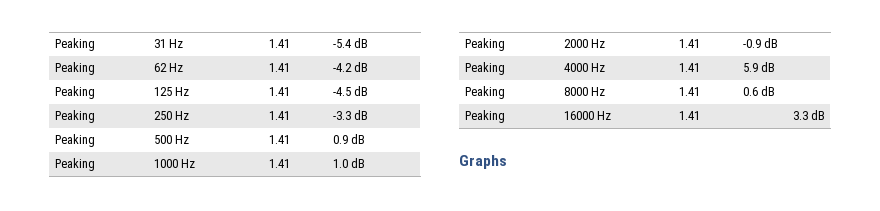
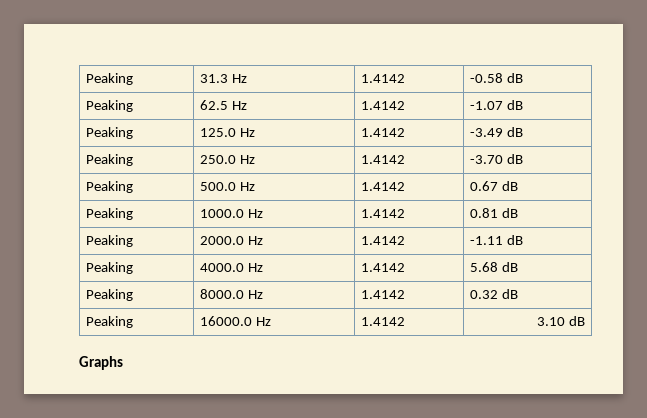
[54,38,95,51] [153,39,184,48] [268,39,290,48] [332,38,369,48] [54,62,95,75] [153,63,184,72] [268,63,290,72] [332,62,369,72] [54,86,95,99] [153,87,190,96] [268,87,290,96] [332,86,369,96] [54,110,95,123] [153,111,190,120] [268,111,290,120] [332,110,369,120] [54,134,95,147] [153,135,190,144] [268,135,290,144] [332,134,366,144] [54,158,95,171] [153,159,196,168] [268,159,290,168] [332,158,366,168] [464,38,505,51] [563,39,606,48] [678,39,700,48] [742,38,779,48] [464,62,505,75] [563,63,606,72] [678,63,700,72] [742,62,776,72] [464,86,505,99] [563,87,606,96] [678,87,700,96] [742,86,776,96] [464,110,505,123] [563,111,612,120] [678,111,700,120] [792,111,808,120] Peaking | 31 Hz | 1.41 | -5.4 dB // Peaking | 62 Hz | 1.41 | -4.2 dB // Peaking | 125 Hz | 1.41 | -4.5 dB // Peaking | 250 Hz | 1.41 | -3.3 dB // Peaking | 500 Hz | 1.41 | 0.9 dB // Peaking | 1000 Hz | 1.41 | 1.0 dB // Peaking | 2000 Hz | 1.41 | -0.9 dB // Peaking | 4000 Hz | 1.41 | 5.9 dB // Peaking | 8000 Hz | 1.41 | 0.6 dB // Peaking | 16000 Hz | 1.41 | 3.3 -> [86,73,134,85] [200,74,248,83] [361,74,406,83] [470,73,524,83] [86,100,134,112] [200,100,248,110] [361,101,406,110] [470,100,524,110] [86,127,134,139] [200,128,256,137] [361,128,406,137] [470,127,524,137] [86,154,134,166] [200,155,256,164] [361,155,406,164] [470,154,524,164] [86,181,134,193] [200,182,256,191] [361,182,406,191] [470,181,519,191] [86,208,134,220] [200,209,264,218] [361,209,406,218] [470,208,519,218] [86,235,134,247] [200,236,264,245] [361,236,406,245] [470,235,524,245] [86,262,134,274] [200,263,264,272] [361,263,406,272] [470,262,519,272] [86,289,134,301] [200,289,264,299] [361,290,406,299] [470,289,519,299] [86,316,134,328] [200,316,272,326] [361,317,406,326] [536,317,565,326] Peaking | 31.3 Hz | 1.4142 | -0.58 dB // Peaking | 62.5 Hz | 1.4142 | -1.07 dB // Peaking | 125.0 Hz | 1.4142 | -3.49 dB // Peaking | 250.0 Hz | 1.4142 | -3.70 dB // Peaking | 500.0 Hz | 1.4142 | 0.67 dB // Peaking | 1000.0 Hz | 1.4142 | 0.81 dB // Peaking | 2000.0 Hz | 1.4142 | -1.11 dB // Peaking | 4000.0 Hz | 1.4142 | 5.68 dB // Peaking | 8000.0 Hz | 1.4142 | 0.32 dB // Peaking | 16000.0 Hz | 1.4142 | 3.10

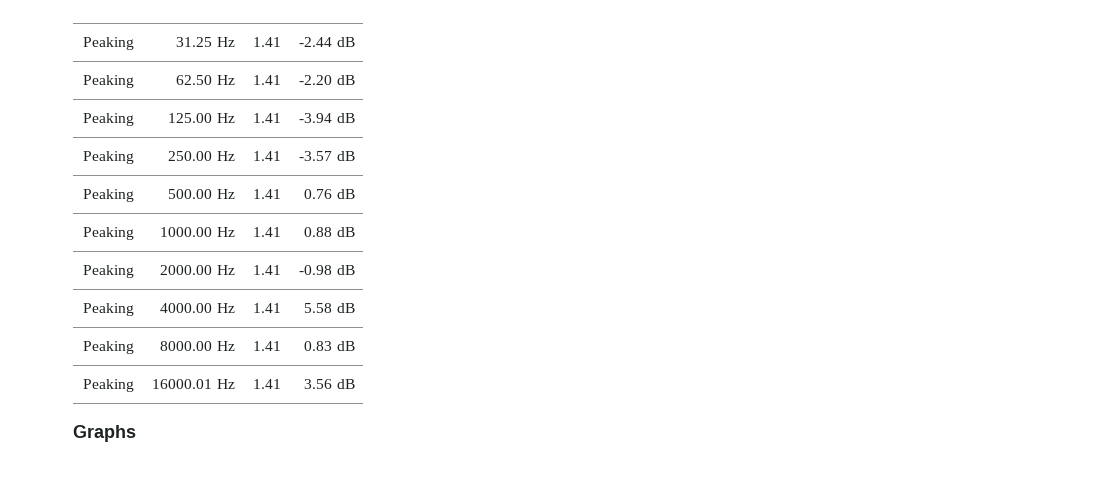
[86,73,134,85] [200,74,248,83] [361,74,406,83] [470,73,524,83] [86,100,134,112] [200,100,248,110] [361,101,406,110] [470,100,524,110] [86,127,134,139] [200,128,256,137] [361,128,406,137] [470,127,524,137] [86,154,134,166] [200,155,256,164] [361,155,406,164] [470,154,524,164] [86,181,134,193] [200,182,256,191] [361,182,406,191] [470,181,519,191] [86,208,134,220] [200,209,264,218] [361,209,406,218] [470,208,519,218] [86,235,134,247] [200,236,264,245] [361,236,406,245] [470,235,524,245] [86,262,134,274] [200,263,264,272] [361,263,406,272] [470,262,519,272] [86,289,134,301] [200,289,264,299] [361,290,406,299] [470,289,519,299] [86,316,134,328] [200,316,272,326] [361,317,406,326] [536,317,565,326] Peaking | 31.3 Hz | 1.4142 | -0.58 dB // Peaking | 62.5 Hz | 1.4142 | -1.07 dB // Peaking | 125.0 Hz | 1.4142 | -3.49 dB // Peaking | 250.0 Hz | 1.4142 | -3.70 dB // Peaking | 500.0 Hz | 1.4142 | 0.67 dB // Peaking | 1000.0 Hz | 1.4142 | 0.81 dB // Peaking | 2000.0 Hz | 1.4142 | -1.11 dB // Peaking | 4000.0 Hz | 1.4142 | 5.68 dB // Peaking | 8000.0 Hz | 1.4142 | 0.32 dB // Peaking | 16000.0 Hz | 1.4142 | 3.10 -> [82,37,134,50] [176,37,235,47] [252,37,281,47] [299,37,355,47] [82,75,134,88] [176,75,235,85] [252,75,281,85] [299,75,355,85] [82,113,134,126] [168,113,235,123] [252,113,281,123] [299,113,355,123] [82,151,134,164] [168,151,235,161] [252,151,281,161] [299,151,355,161] [82,189,134,202] [168,189,235,199] [252,189,281,199] [304,189,355,199] [82,227,134,240] [160,227,235,237] [252,227,281,237] [304,227,355,237] [82,265,134,278] [160,265,235,275] [252,265,281,275] [299,265,355,275] [82,303,134,316] [160,303,235,313] [252,303,281,313] [304,303,355,313] [82,341,134,354] [160,341,235,351] [252,341,281,351] [304,341,355,351] [82,379,134,392] [152,379,235,389] [252,379,281,389] [304,379,333,389] Peaking | 31.25 Hz | 1.41 | -2.44 dB // Peaking | 62.50 Hz | 1.41 | -2.20 dB // Peaking | 125.00 Hz | 1.41 | -3.94 dB // Peaking | 250.00 Hz | 1.41 | -3.57 dB // Peaking | 500.00 Hz | 1.41 | 0.76 dB // Peaking | 1000.00 Hz | 1.41 | 0.88 dB // Peaking | 2000.00 Hz | 1.41 | -0.98 dB // Peaking | 4000.00 Hz | 1.41 | 5.58 dB // Peaking | 8000.00 Hz | 1.41 | 0.83 dB // Peaking | 16000.01 Hz | 1.41 | 3.56

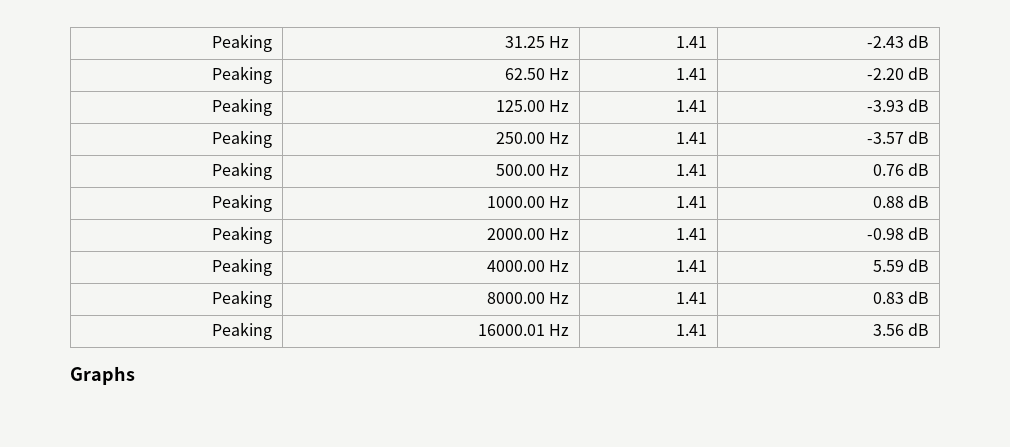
[299,37,333,47] -2.44 -> [867,36,905,48] -2.43
[299,113,333,123] -3.94 -> [867,100,905,112] -3.93
[304,303,333,313] 5.58 -> [873,260,905,272] 5.59

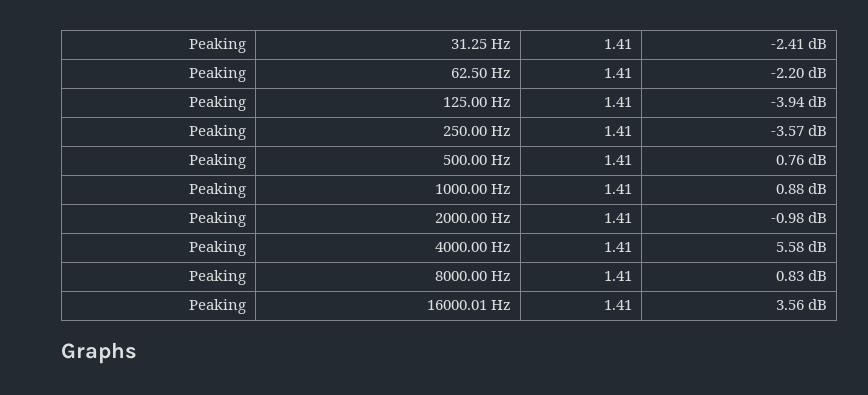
[867,36,905,48] -2.43 -> [771,39,805,49] -2.41
[867,100,905,112] -3.93 -> [771,97,806,107] -3.94
[873,260,905,272] 5.59 -> [776,242,805,252] 5.58

